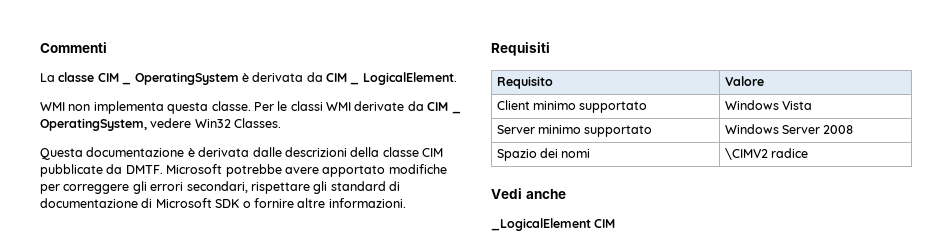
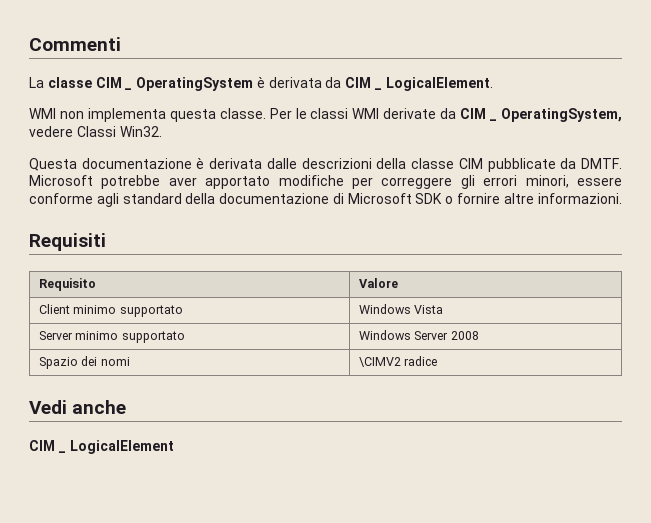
[194,118,282,128] Win32 Classes. -> [76,126,162,137] Classi Win32.
[284,167,319,174] avere -> [168,177,197,186] aver
[186,181,400,194] secondari, rispettare gli standard di -> [525,175,622,188] [29,193,216,207] minori, essere conforme agli standard della
[491,218,616,231] _LogicalElement CIM -> [29,440,55,451] [58,440,174,454] CIM _ LogicalElement

